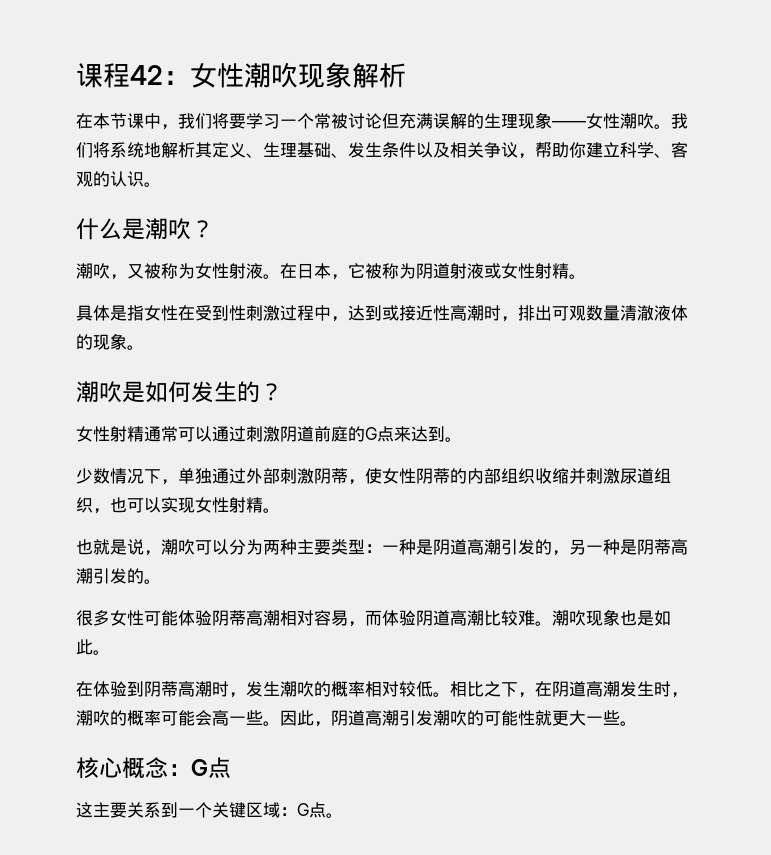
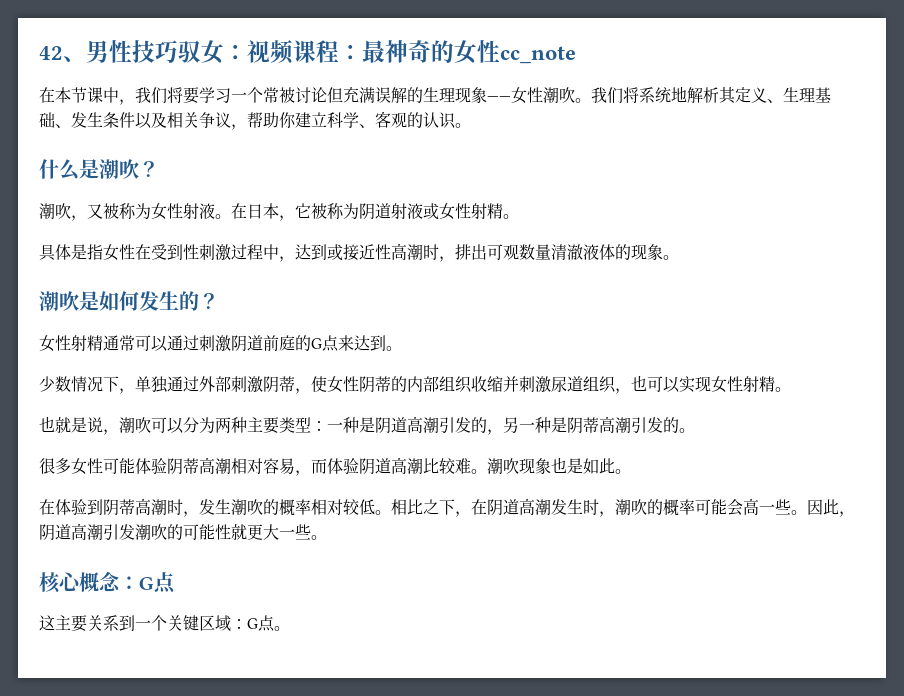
[76,62,406,88] 课程42：女性潮吹现象解析 -> [39,40,576,64] 42、男性技巧驭女：视频课程：最神奇的女性cc_note

